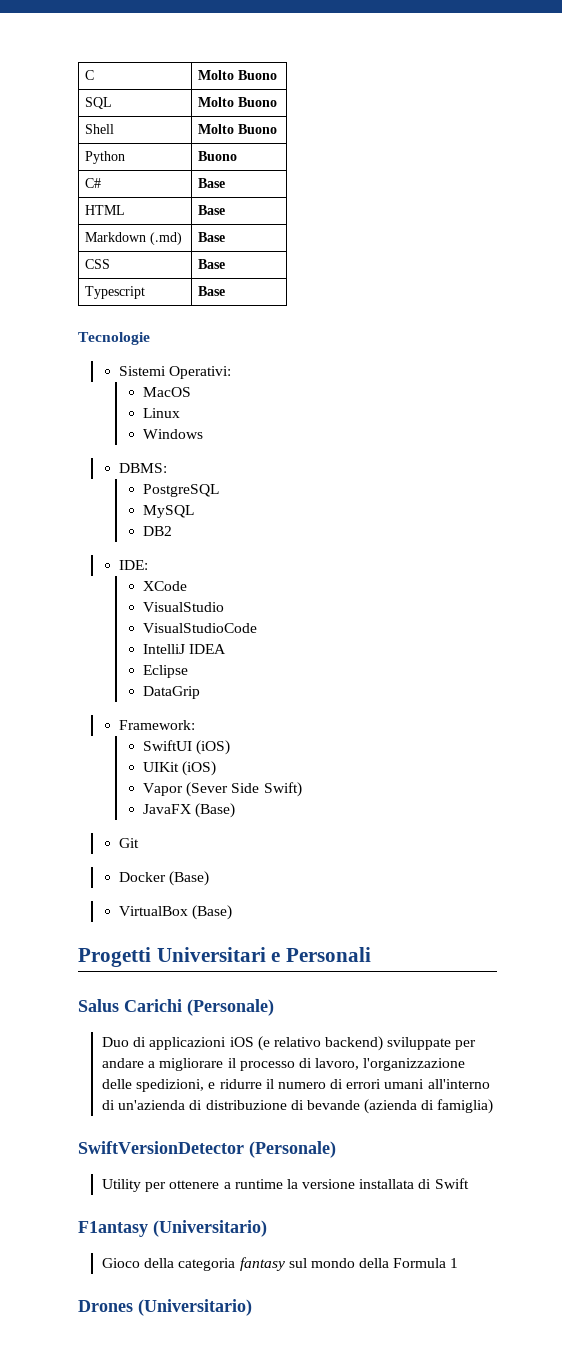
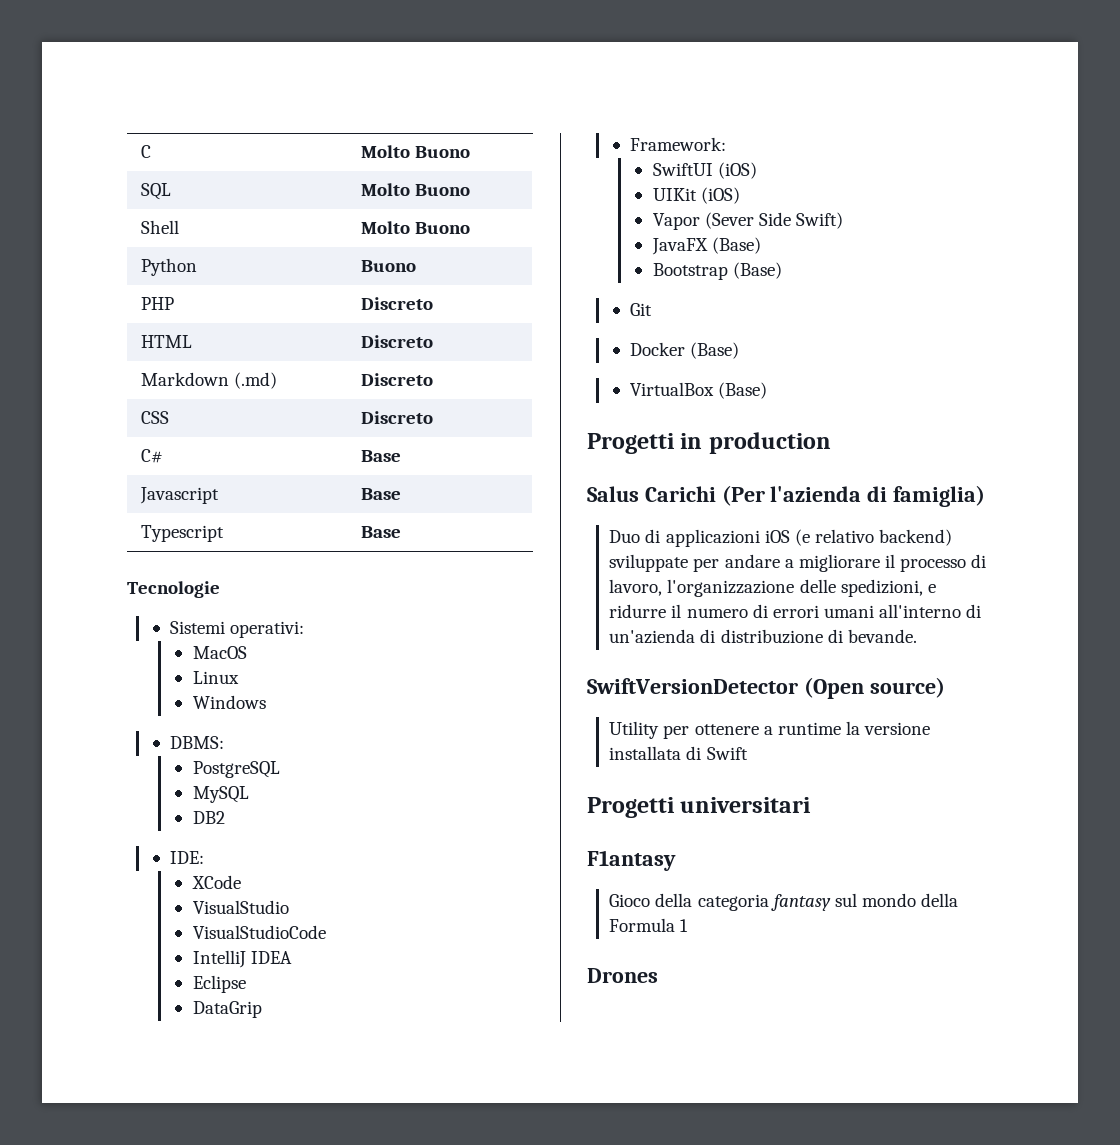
[85,178,102,188] [198,178,226,188] [85,205,126,215] [198,205,226,215] [85,232,183,245] [198,232,226,242] [85,259,111,269] C# | Base // HTML | Base // Markdown (.md) | Base // CSS -> [140,297,174,310] [360,297,433,310] [140,335,192,348] [360,335,433,348] [140,372,277,389] [360,373,433,386] [140,411,169,424] [360,411,433,424] [140,449,163,463] [360,450,401,462] [139,487,219,504] PHP | Discreto // HTML | Discreto // Markdown (.md) | Discreto // CSS | Discreto // C# | Base // Javascript
[169,366,232,379] Operativi: -> [230,621,305,638] operativi:
(236, 810) none -> [652,262,782,280] // Bootstrap (Base)
[156,947,372,962] Universitari e Personali -> [680,432,831,454] in production
[187,999,274,1016] (Personale) -> [721,485,986,507] (Per l'azienda di famiglia)
[306,1099,494,1114] bevande (azienda di famiglia) -> [847,629,917,643] bevande.
[249,1141,336,1158] (Personale) -> [803,677,945,699] (Open source)
(469, 1183) none -> [587,797,812,818] // Progetti universitari
[153,1220,267,1237] (Universitario) -> (676, 860) none
[138,1299,252,1316] (Universitario) -> (658, 975) none

